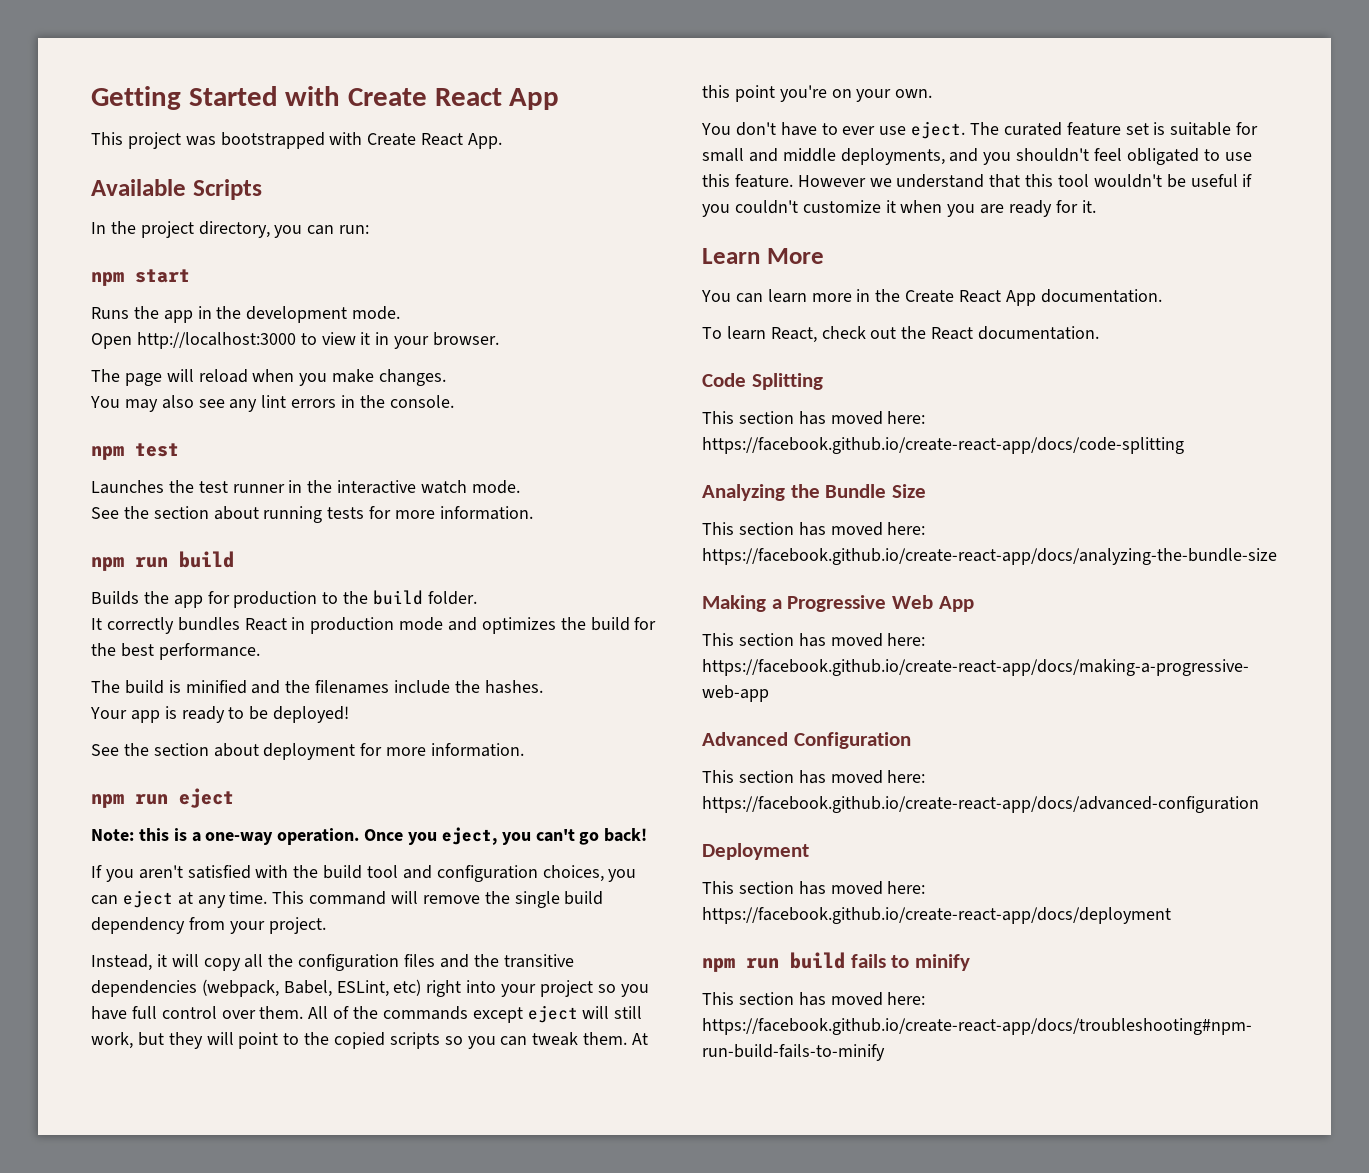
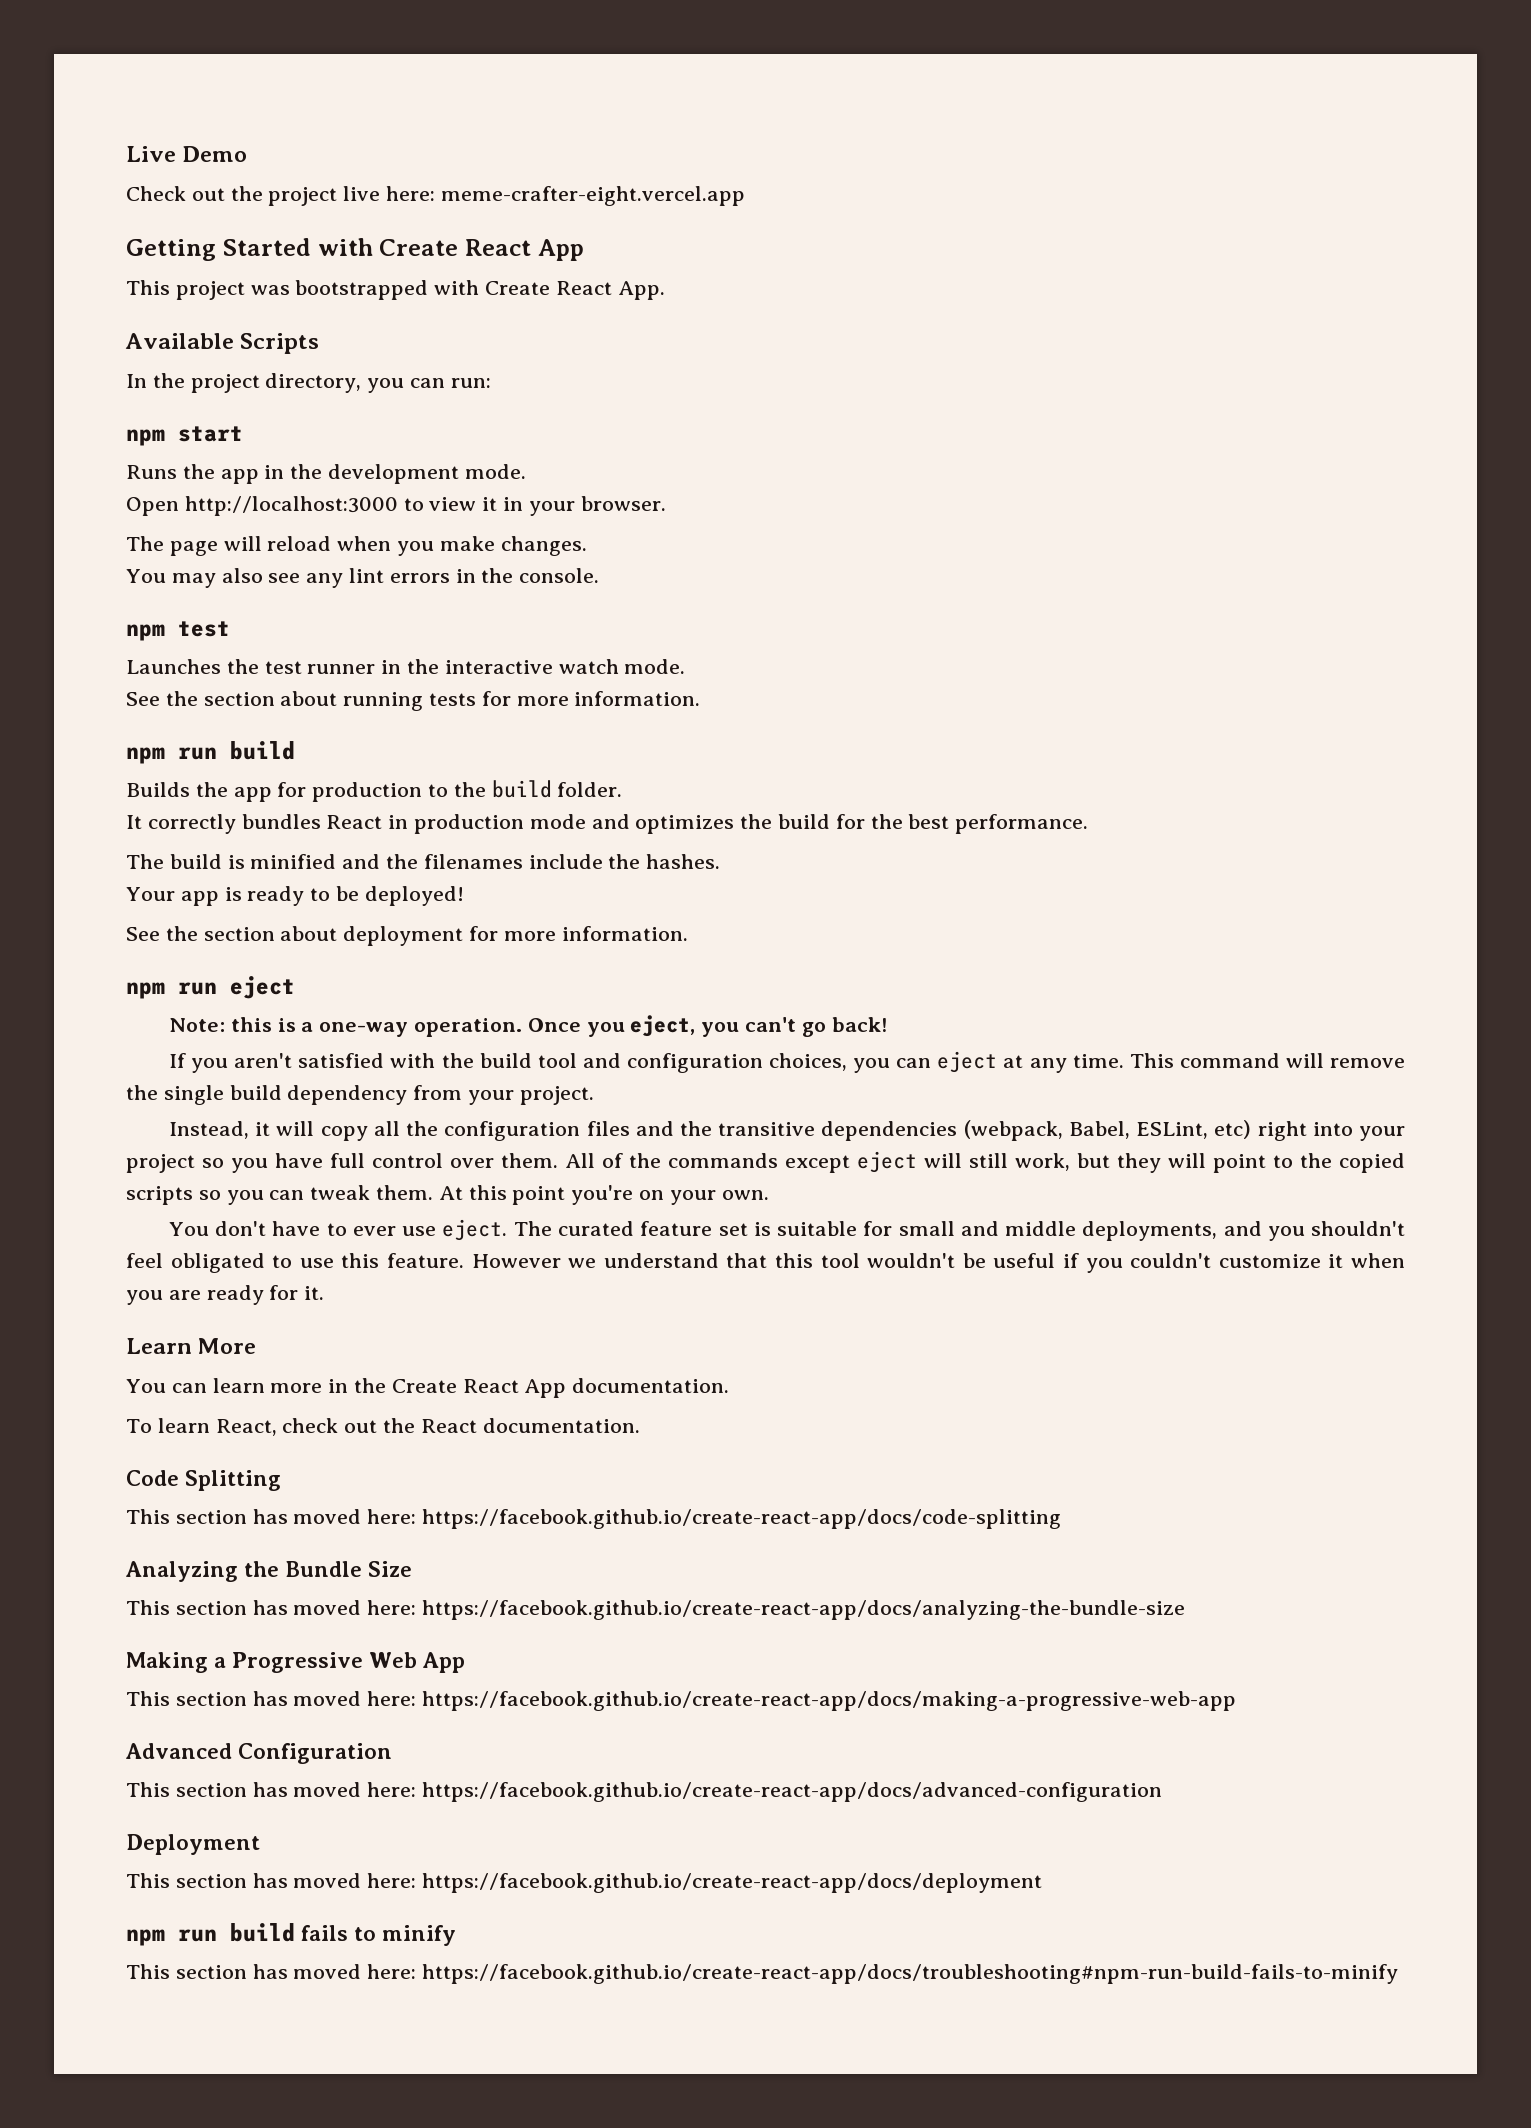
(91, 98) none -> [126,146,248,162] [126,186,745,206] Live Demo // Check out the project live here: meme-crafter-eight.vercel.app //

